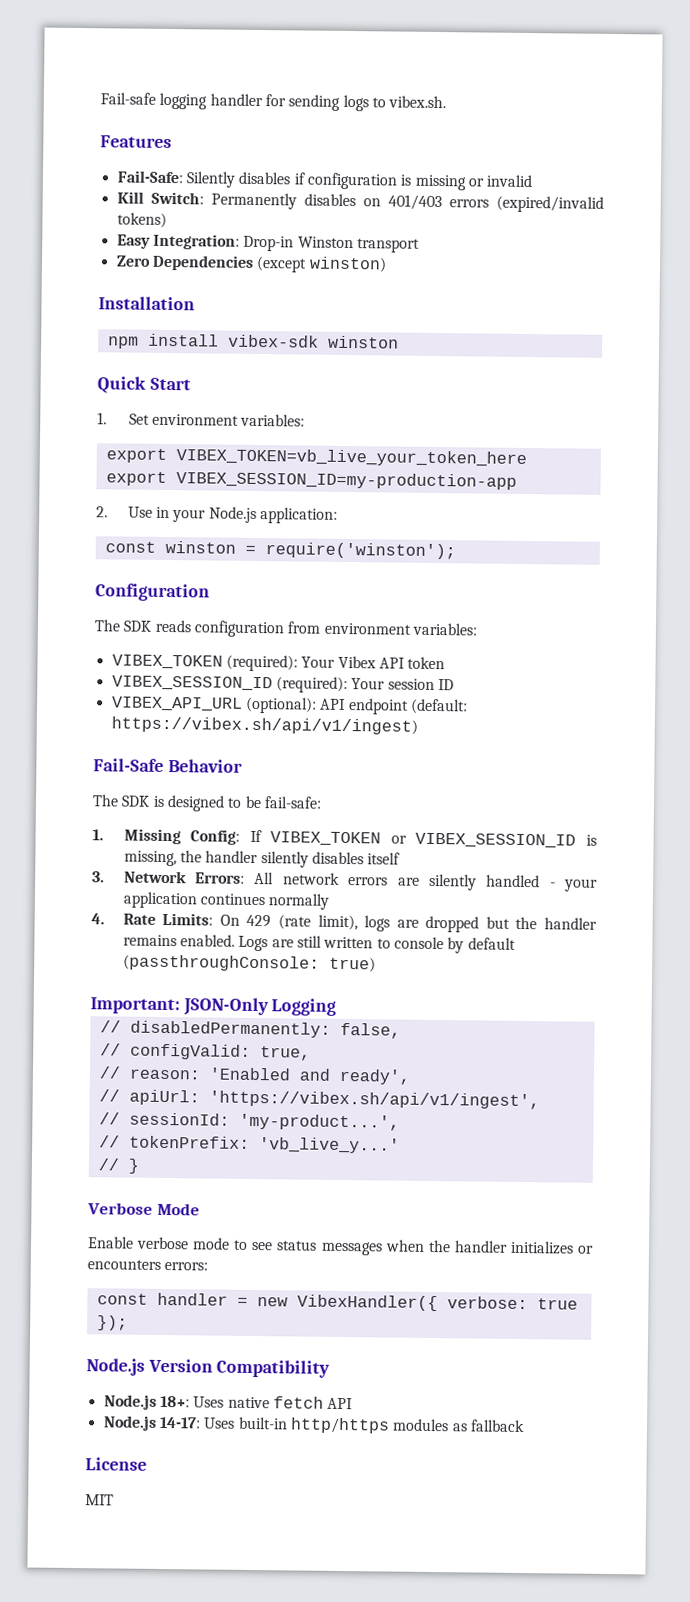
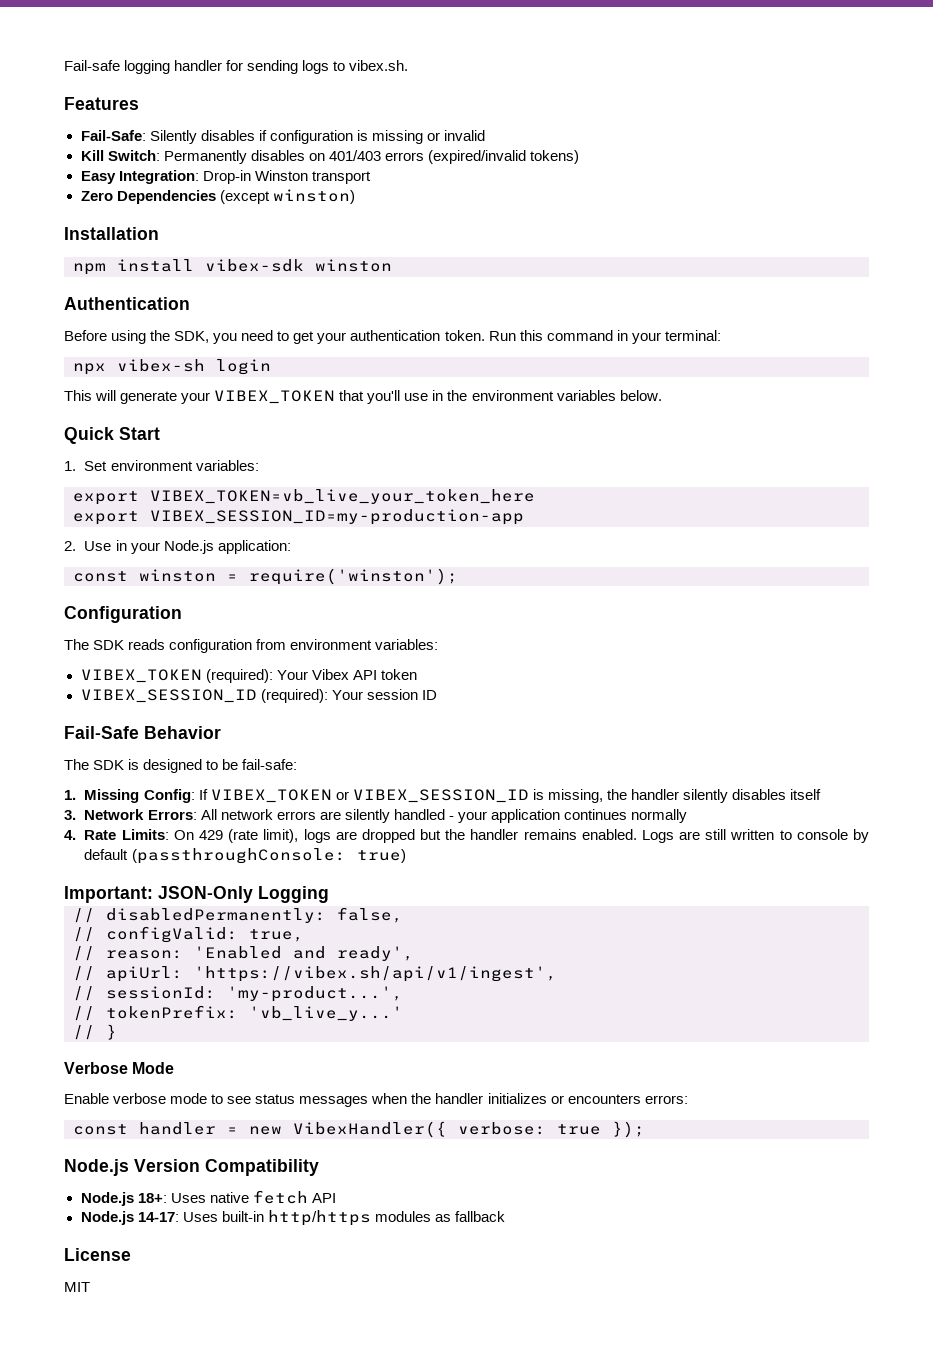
(399, 342) none -> [64,297,190,310] [64,330,721,344] [73,359,271,375] [64,390,662,404] // Authentication // Before using the SDK, you need to get your authentication token. Run this command in your terminal: // npx vibex-sh login // This will generate your VIBEX_TOKEN that you'll use in the environment variables below.
[110,696,468,715] [110,716,418,735] // VIBEX_API_URL (optional): API endpoint (default: https://vibex.sh/api/v1/ingest) -> (437, 695) none

